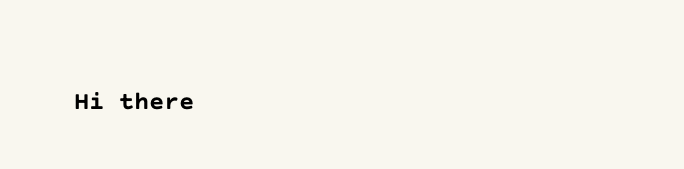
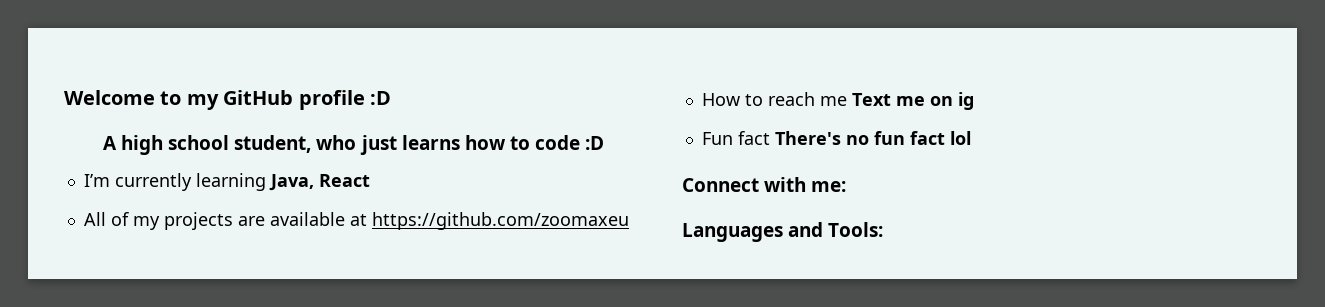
[74,92,194,110] Hi there -> [64,90,391,110] [102,135,605,155] [83,173,370,191] [83,212,629,230] [701,92,974,110] [701,131,971,145] [682,177,847,192] [682,222,884,242] Welcome to my GitHub profile :D // A high school student, who just learns how to code :D // I’m currently learning Java, React // All of my projects are available at https://github.com/zoomaxeu // How to reach me Text me on ig // Fun fact There's no fun fact lol // Connect with me: // Languages and Tools:

